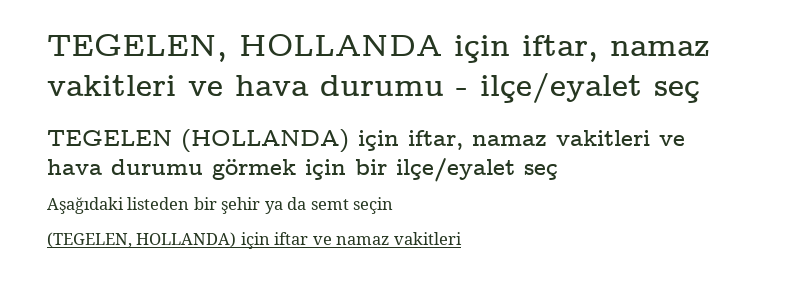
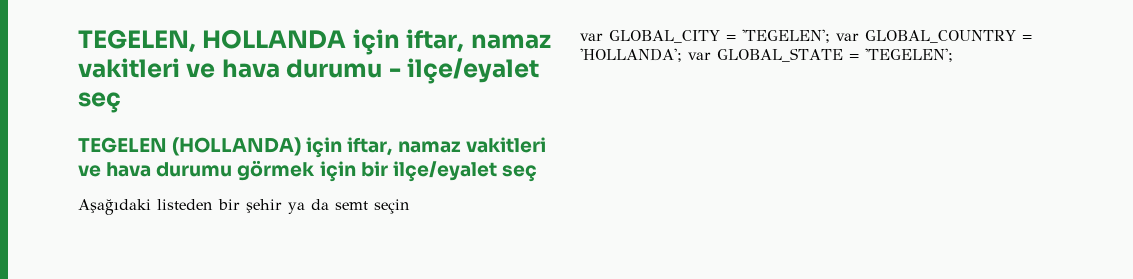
[47,232,462,249] (TEGELEN, HOLLANDA) için iftar ve namaz vakitleri -> [580,29,1032,43] [580,48,953,62] var GLOBAL_CITY = 'TEGELEN'; var GLOBAL_COUNTRY = 'HOLLANDA'; var GLOBAL_STATE = 'TEGELEN';

